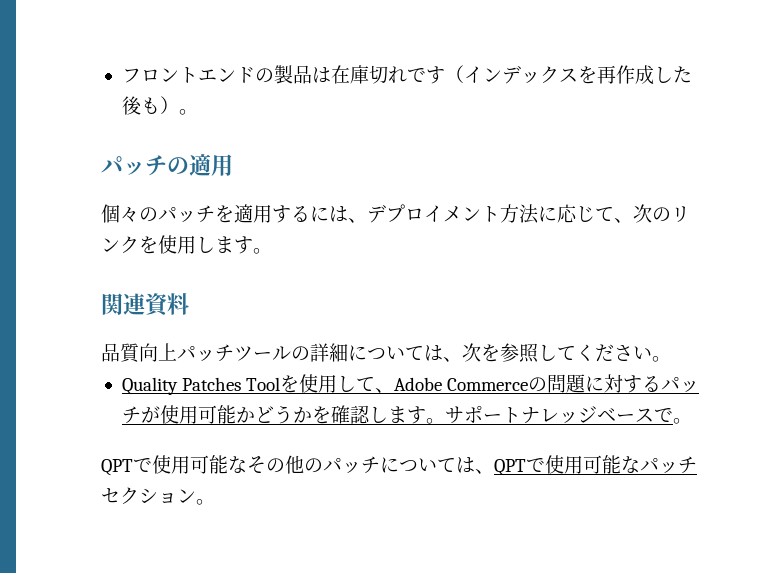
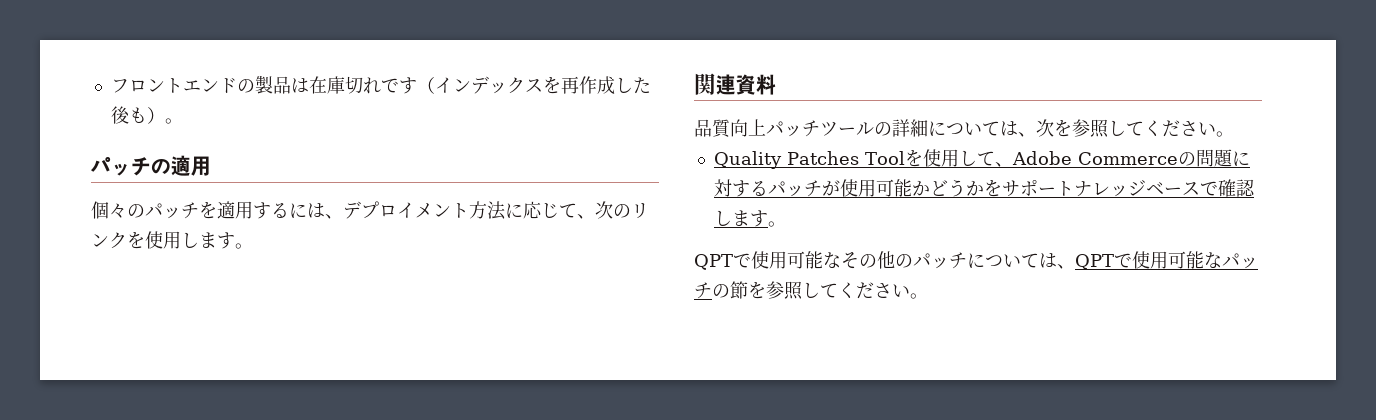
[330,405,445,424] 確認します。 -> (1002, 188) none
(673, 415) none -> [1217,179,1255,197] [713,210,768,227] 確認します
[101,487,196,504] セクション -> [712,281,910,300] の節を参照してください

